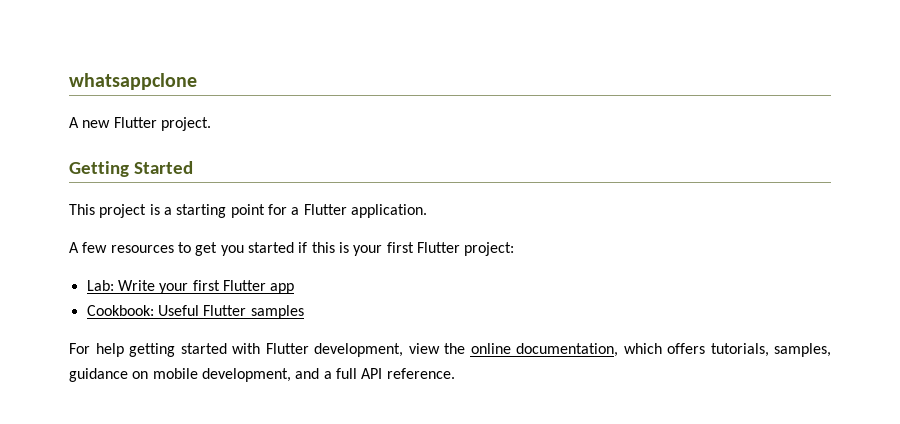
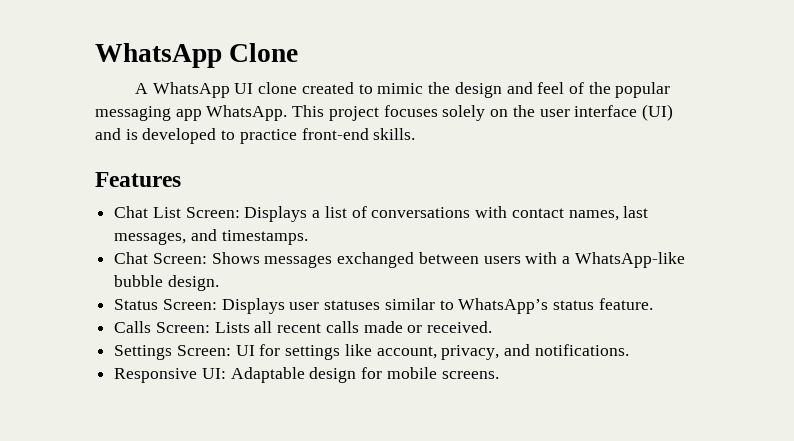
[69,73,197,90] [69,117,211,131] [69,161,193,177] [69,204,427,218] [69,242,515,256] [86,280,295,294] [86,305,304,319] [69,343,831,357] [69,368,455,382] whatsappclone // A new Flutter project. // Getting Started // This project is a starting point for a Flutter application. // A few resources to get you started if this is your first Flutter project: // Lab: Write your first Flutter app // Cookbook: Useful Flutter samples // For help getting started with Flutter development, view the online documentation, which offers tutorials, samples, guidance on mobile development, and a full API reference. -> [95,43,299,68] [135,82,671,98] [95,104,673,121] [95,128,416,144] [95,172,181,187] [114,206,649,222] [114,229,308,245] [114,252,685,268] [114,275,219,291] [114,298,653,314] [114,321,493,333] [114,344,629,360] [114,367,499,383] WhatsApp Clone // A WhatsApp UI clone created to mimic the design and feel of the popular messaging app WhatsApp. This project focuses solely on the user interface (UI) and is developed to practice front-end skills. // Features // Chat List Screen: Displays a list of conversations with contact names, last messages, and timestamps. // Chat Screen: Shows messages exchanged between users with a WhatsApp-like bubble design. // Status Screen: Displays user statuses similar to WhatsApp’s status feature. // Calls Screen: Lists all recent calls made or received. // Settings Screen: UI for settings like account, privacy, and notifications. // Responsive UI: Adaptable design for mobile screens.

